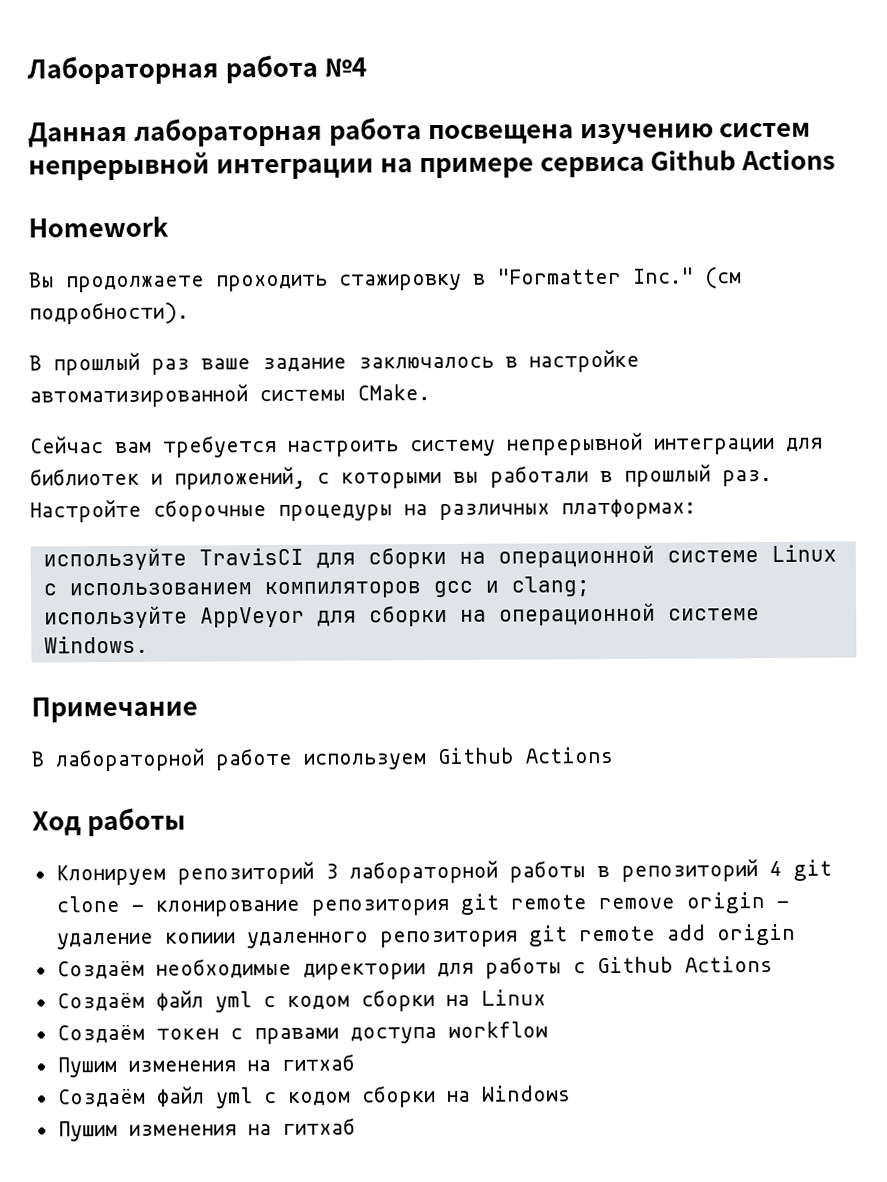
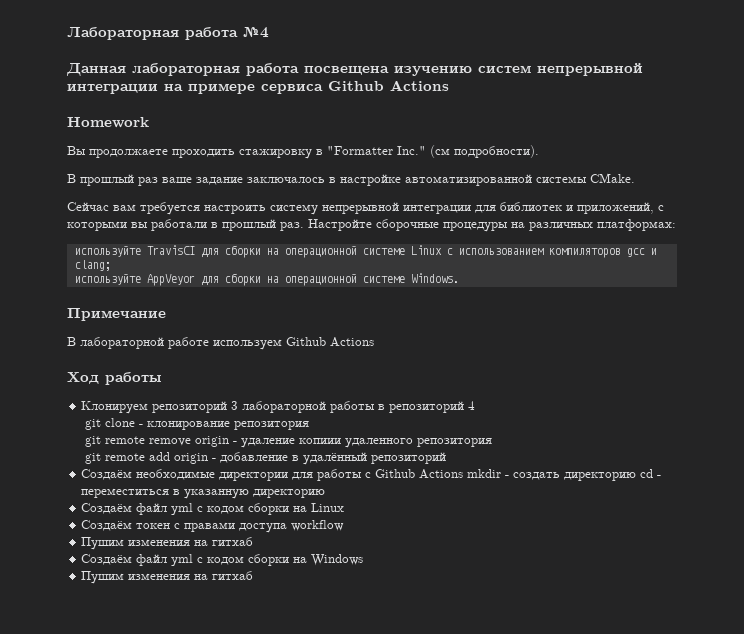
(782, 868) none -> (476, 405) //
(449, 907) none -> (309, 425) //
(518, 939) none -> (492, 442) //
(796, 934) none -> [211,452,446,465] - добавление в удалённый репозиторий
(773, 964) none -> [467,469,662,481] [81,488,326,499] mkdir - создать директорию cd - переместиться в указанную директорию

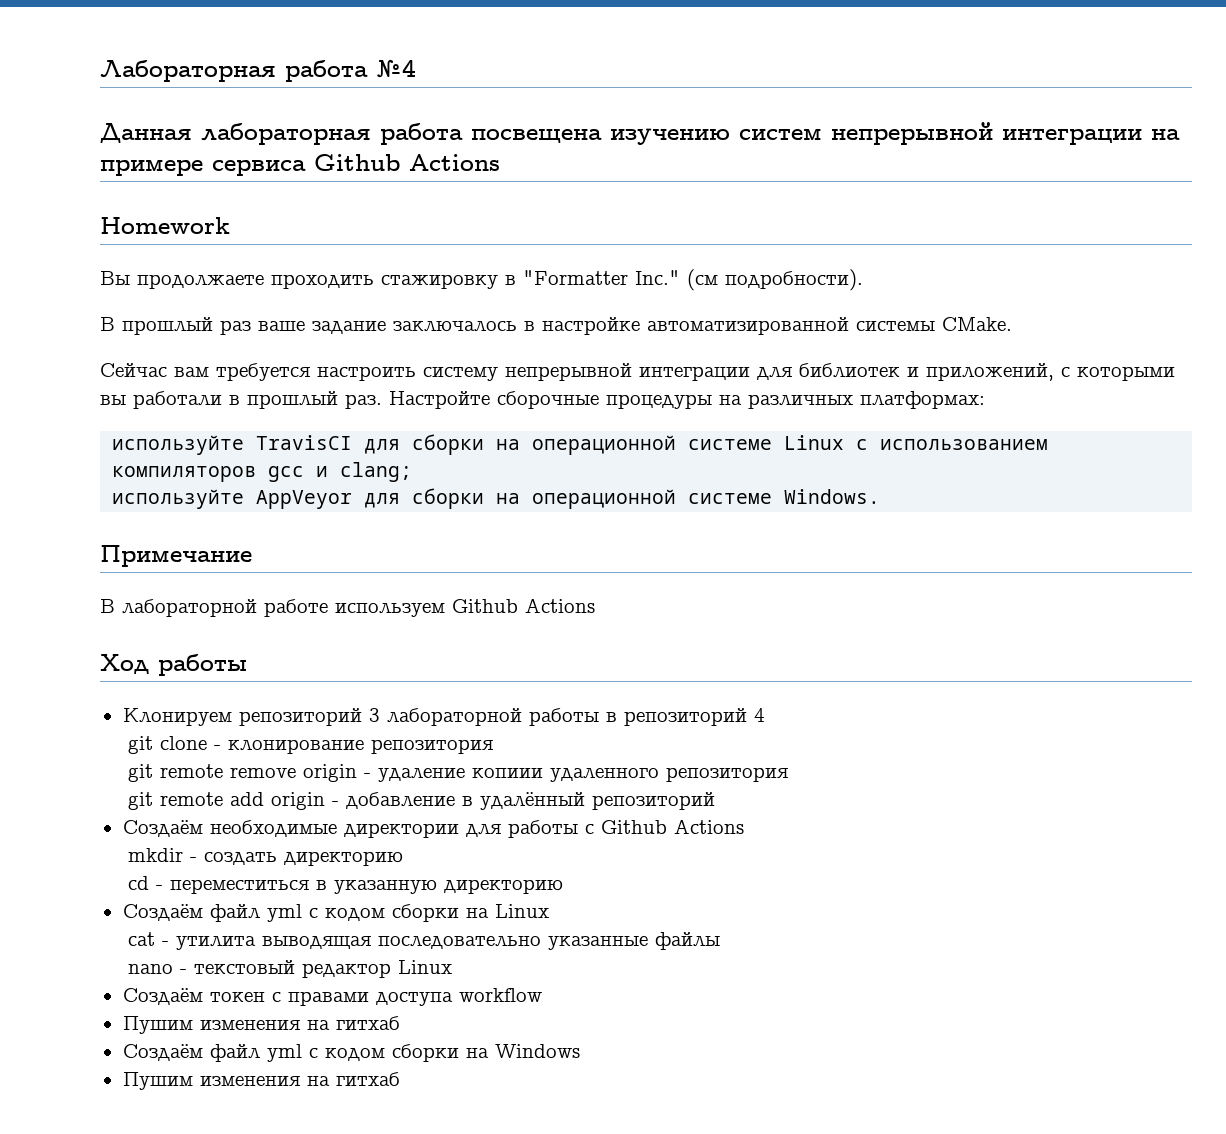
(464, 474) none -> (744, 826) //
(637, 476) none -> (403, 858) //
(345, 507) none -> [127,932,720,950] [127,960,452,978] // cat - утилита выводящая последовательно указанные файлы // nano - текстовый редактор Linux

